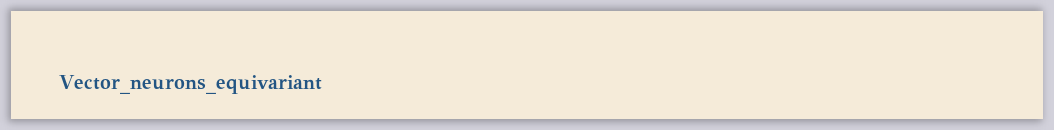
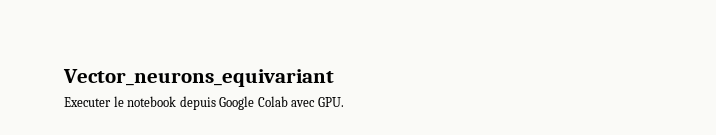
(322, 84) none -> [64,96,344,110] // Executer le notebook depuis Google Colab avec GPU.

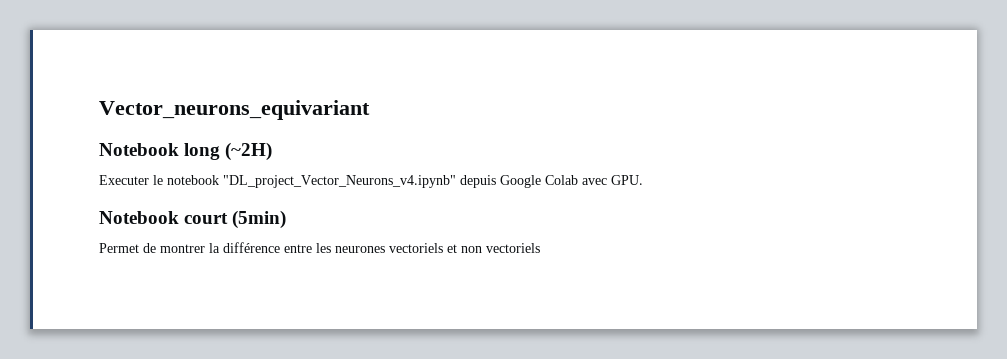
(334, 78) none -> [99,142,273,161] // Notebook long (~2H)
(177, 101) none -> [223,175,456,188] "DL_project_Vector_Neurons_v4.ipynb"
(344, 102) none -> [99,210,287,229] [99,242,540,253] // Notebook court (5min) // Permet de montrer la différence entre les neurones vectoriels et non vectoriels

